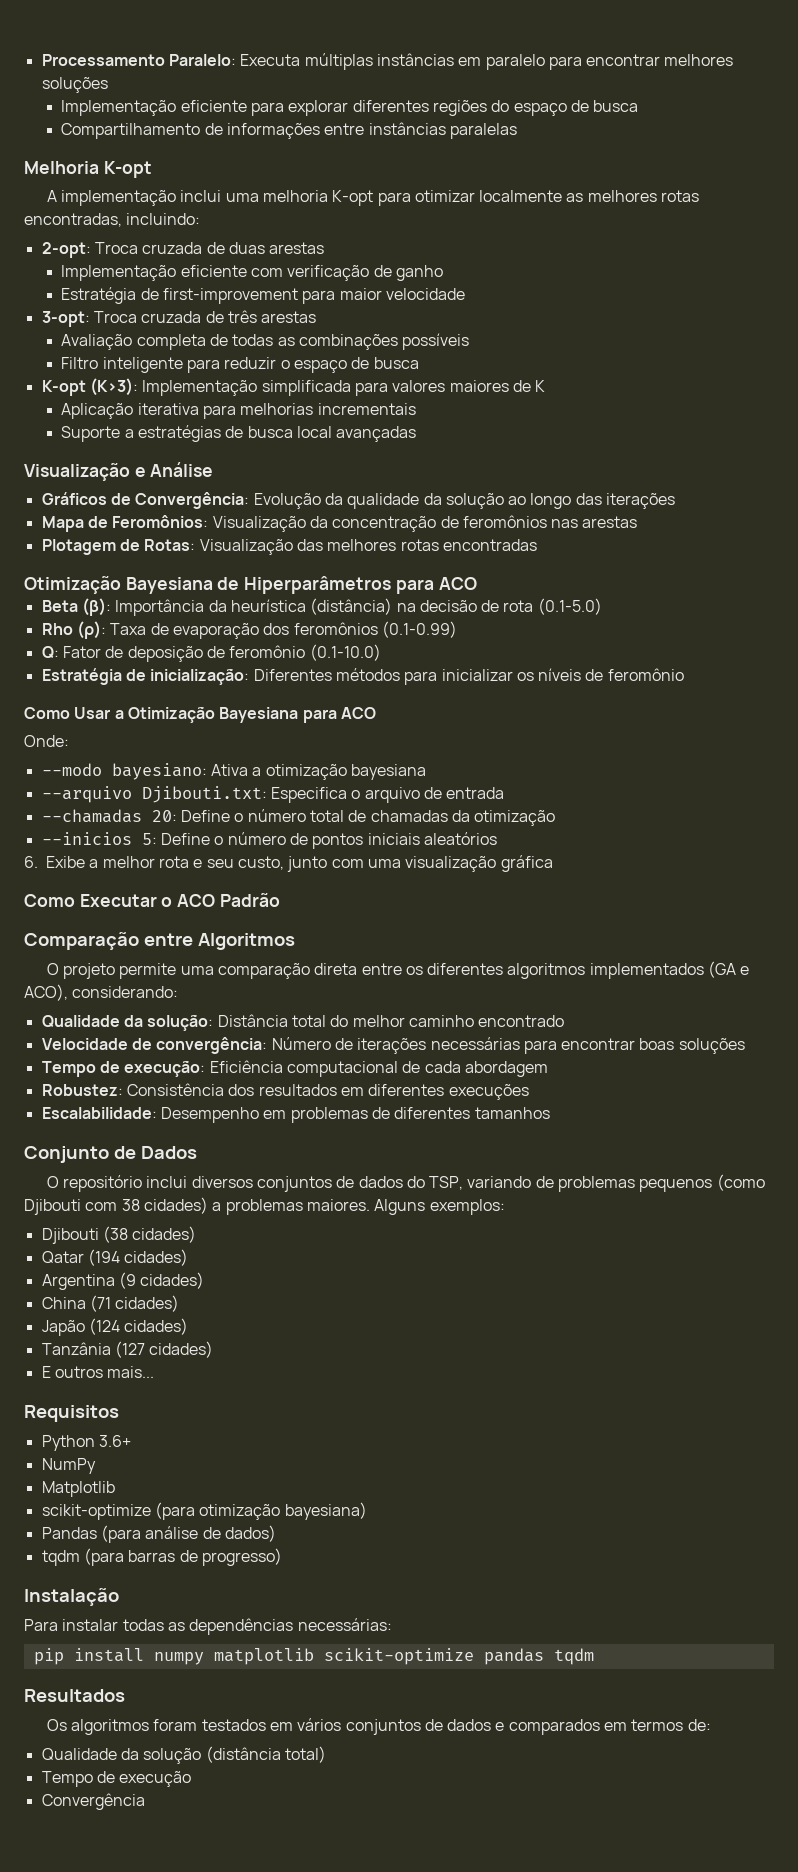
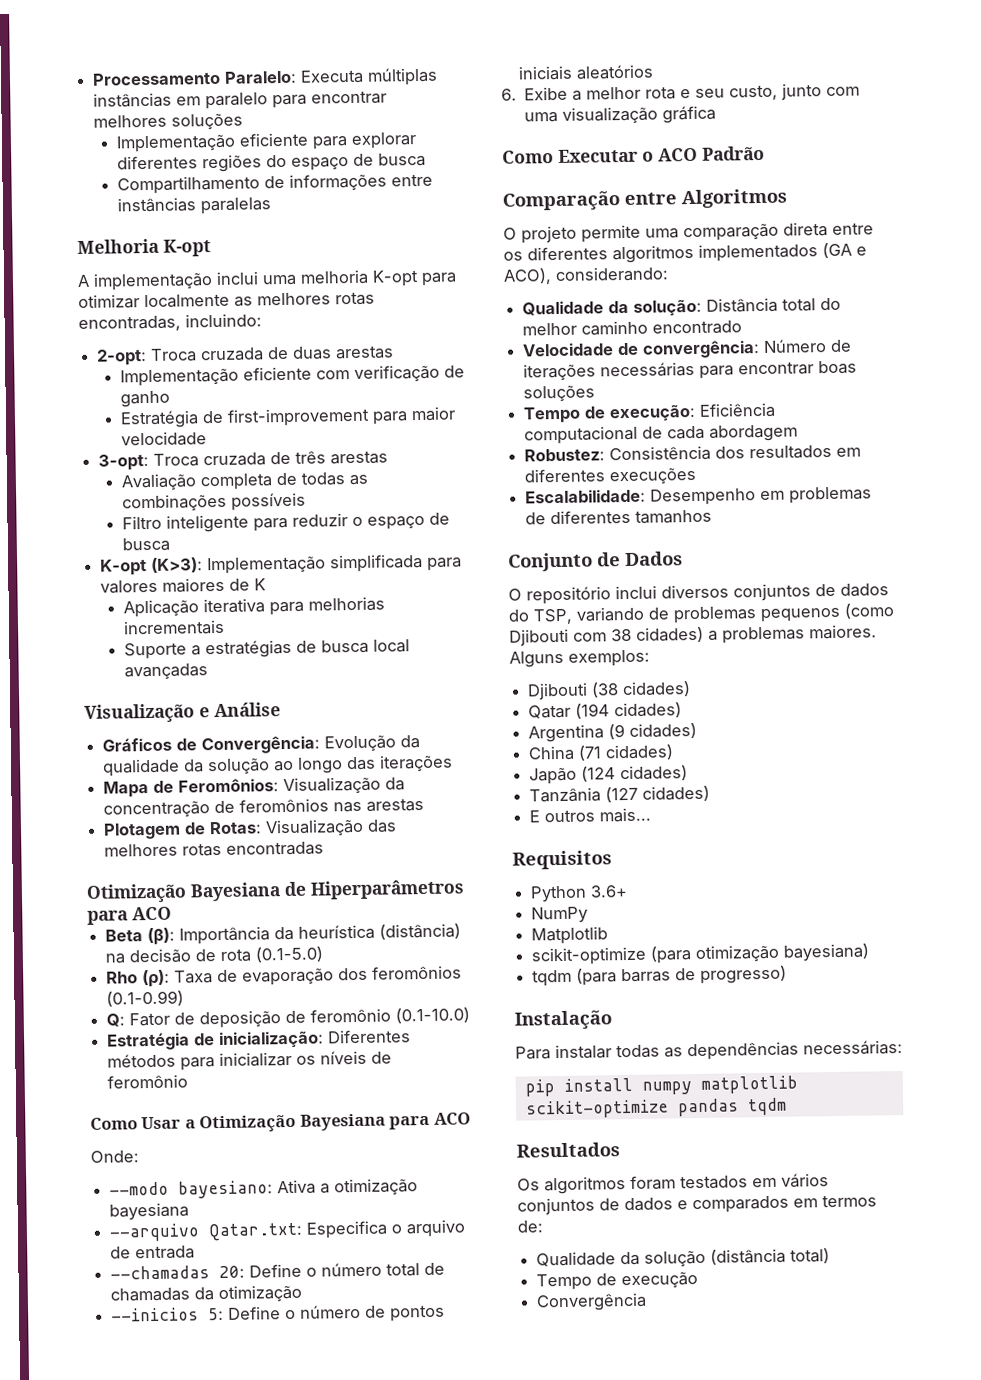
[141,786,267,803] Djibouti.txt: -> [208,1222,304,1242] Qatar.txt:
[41,1525,276,1543] // Pandas (para análise de dados) -> (871, 952) none

